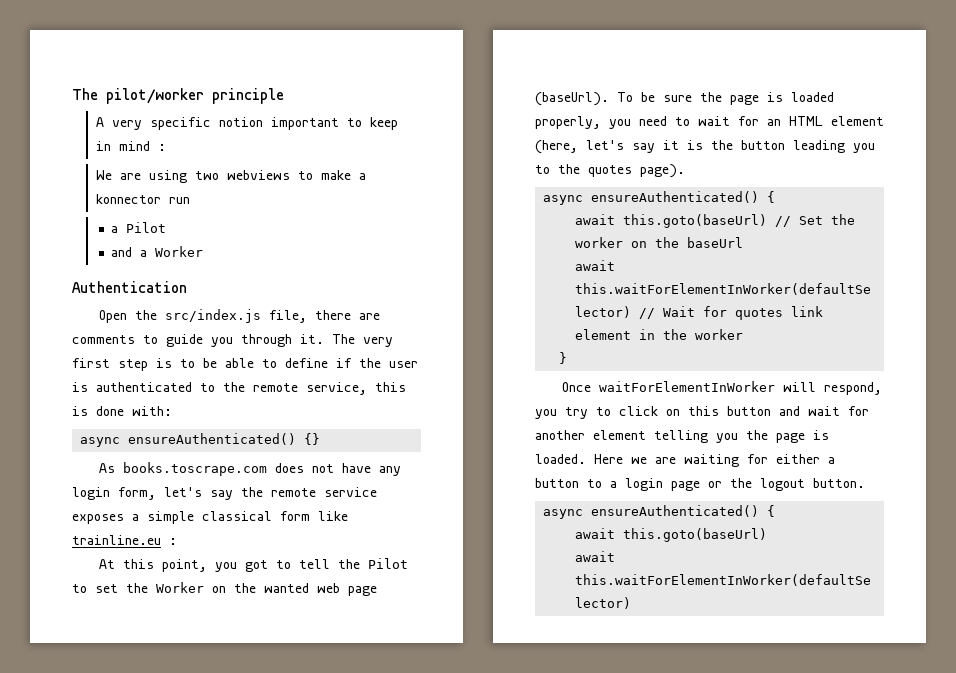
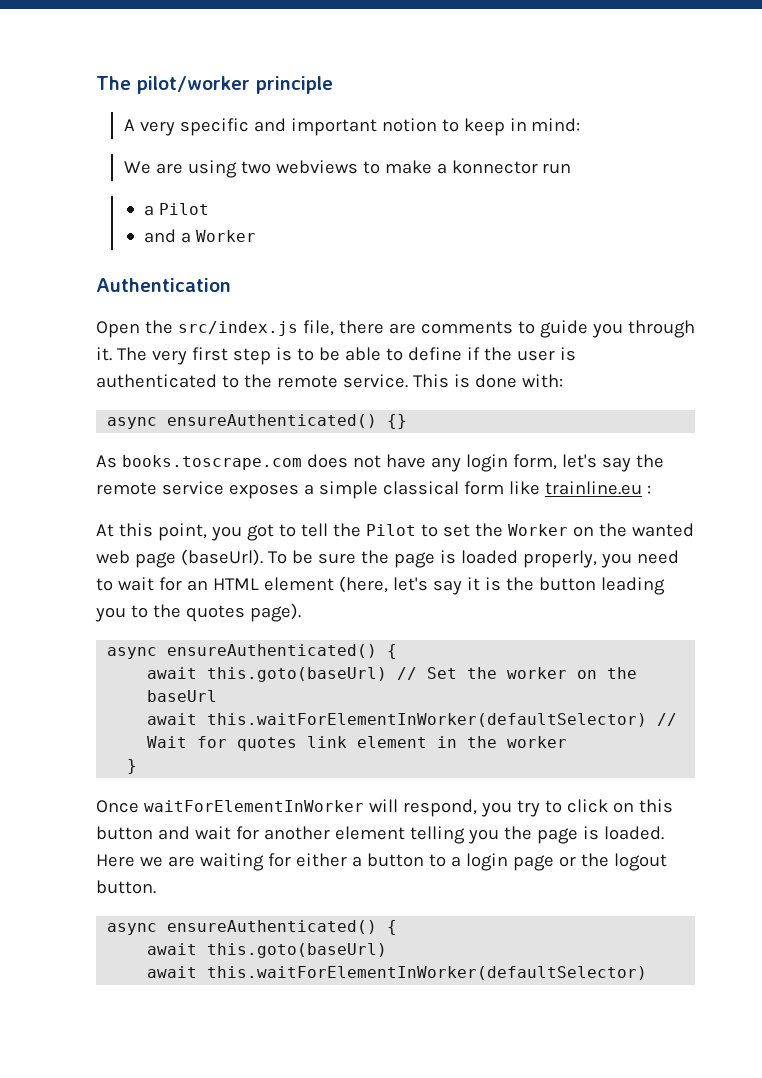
[219,117,340,130] notion important -> [253,118,437,136] and important notion
[119,141,167,151] mind : -> [531,118,581,132] mind:
[306,382,406,395] service, this -> [342,374,449,388] service. This

